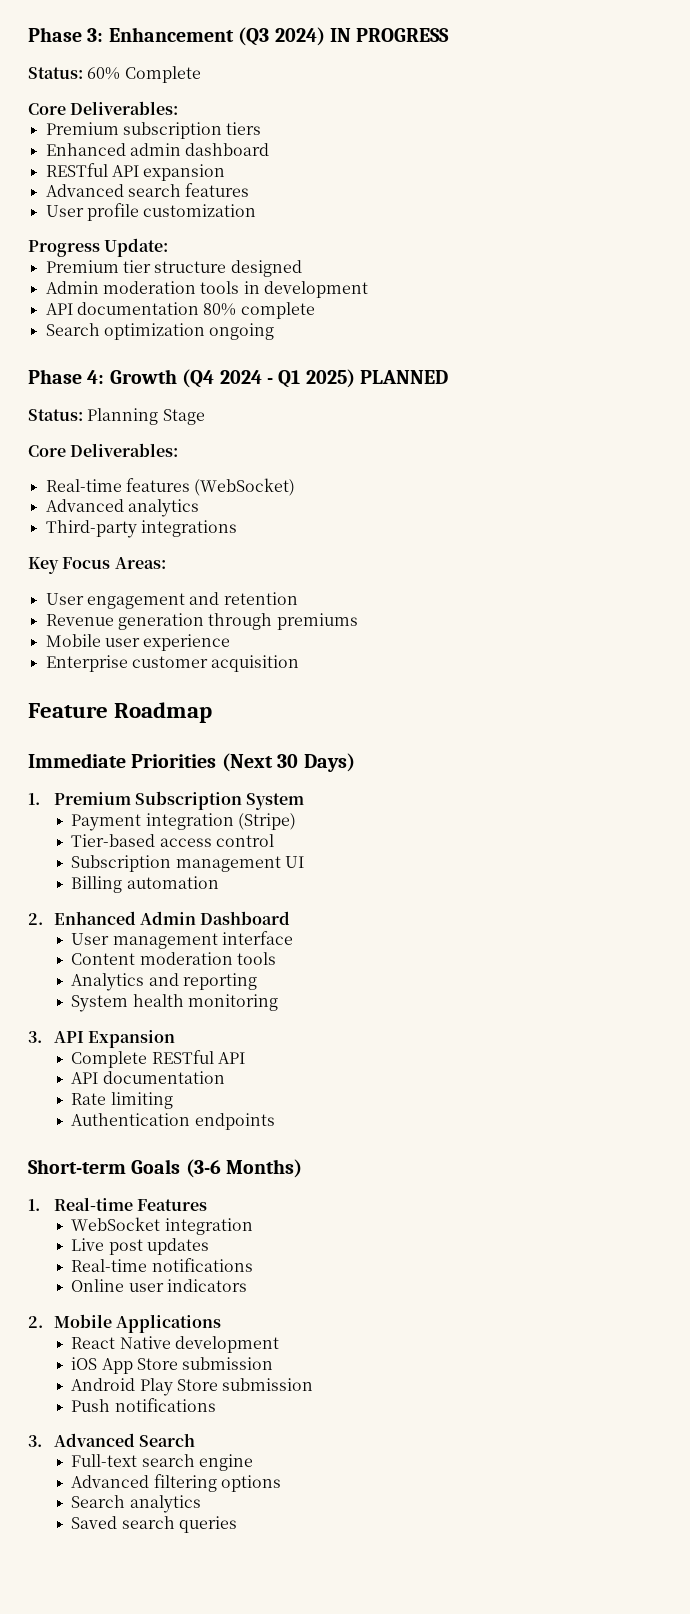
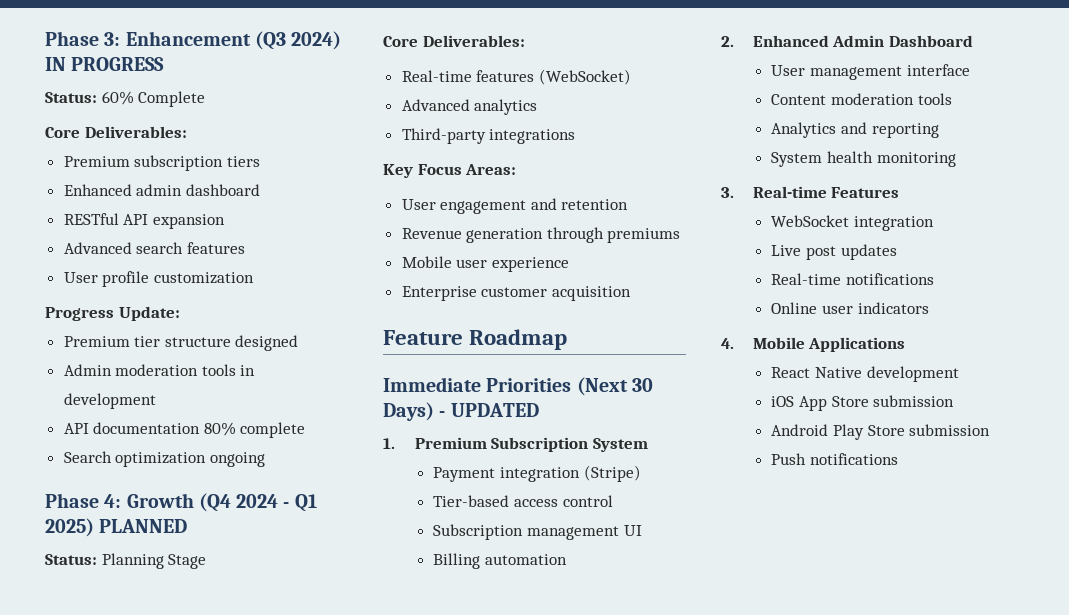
(355, 762) none -> [439,403,539,417] - UPDATED
[53,1030,176,1048] [71,1050,246,1068] [71,1071,225,1084] [71,1092,173,1109] [71,1113,275,1130] [28,1159,303,1178] [28,1199,40,1211] API Expansion // Complete RESTful API // API documentation // Rate limiting // Authentication endpoints // Short-term Goals (3-6 Months) // 1. -> (734, 192) none
[28,1316,43,1328] 2. -> [721,338,734,349] 4.
[28,1433,196,1447] [71,1454,254,1471] [71,1474,282,1492] [71,1495,201,1513] [71,1516,238,1533] // 3. Advanced Search // Full-text search engine // Advanced filtering options // Search analytics // Saved search queries -> (899, 459) none

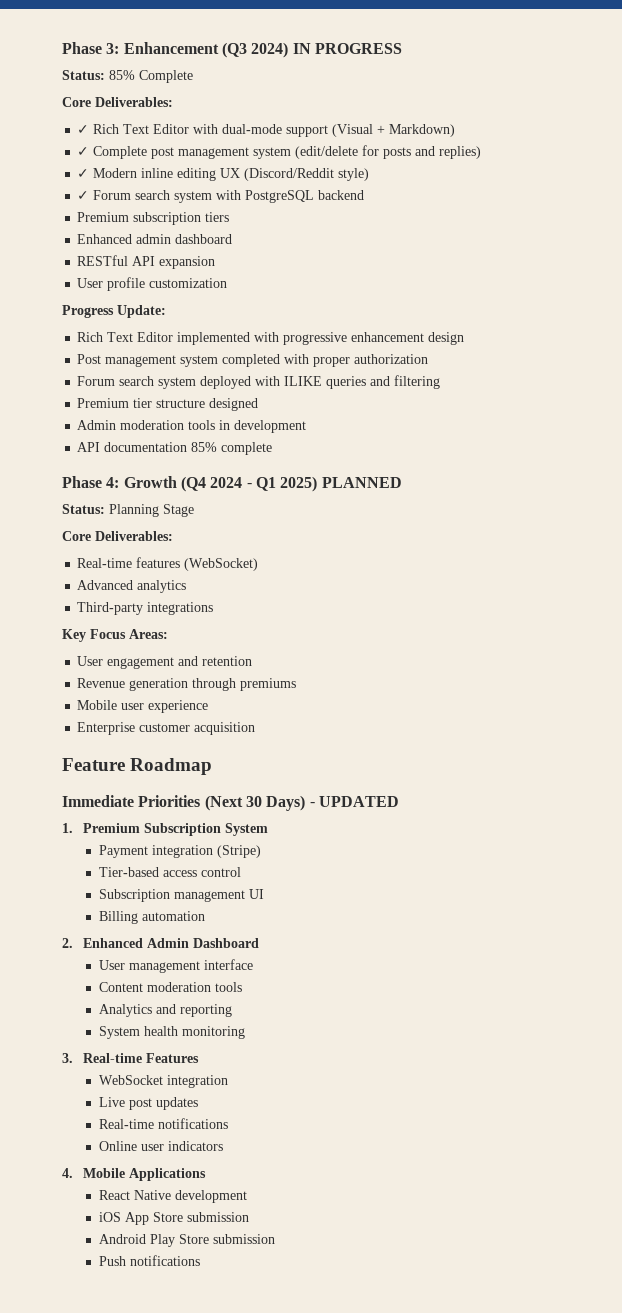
[101,91,134,105] 60% -> [109,70,135,80] 85%
(187, 132) none -> [77,124,456,137] [77,145,482,159] [77,168,370,181] [77,190,365,203] // ✓ Rich Text Editor with dual-mode support (Visual + Markdown) // ✓ Complete post management system (edit/delete for posts and replies) // ✓ Modern inline editing UX (Discord/Reddit style) // ✓ Forum search system with PostgreSQL backend
[63,242,245,254] // Advanced search features -> (216, 262) none
(180, 313) none -> [77,332,465,345] [77,354,429,367] [77,375,441,389] // Rich Text Editor implemented with progressive enhancement design // Post management system completed with proper authorization // Forum search system deployed with ILIKE queries and filtering
[203,422,236,436] 80% -> [191,442,218,452] 85%
[63,451,265,467] // Search optimization ongoing -> (273, 448) none

